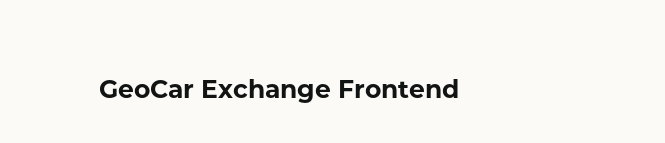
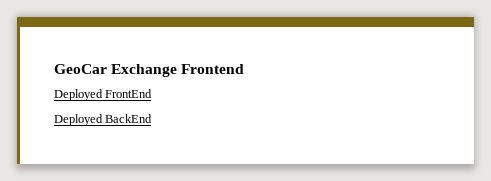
(459, 88) none -> [54,89,153,101] [54,114,153,126] // Deployed FrontEnd // Deployed BackEnd

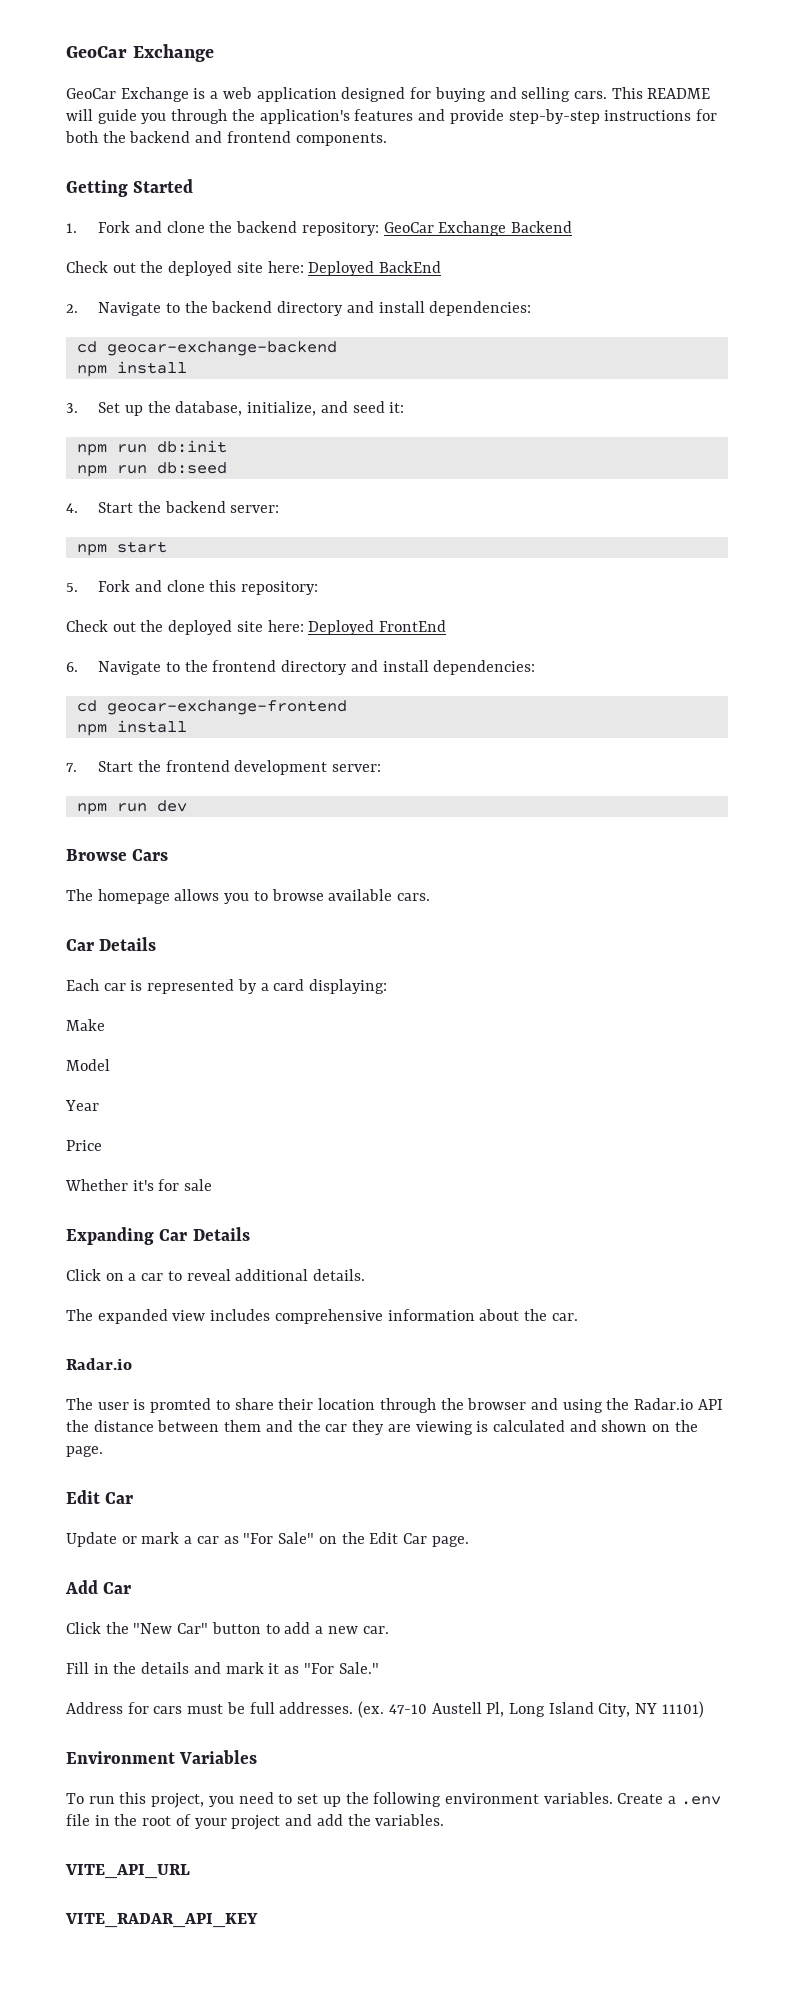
[54,64,245,77] [54,89,153,101] [54,114,153,126] GeoCar Exchange Frontend // Deployed FrontEnd // Deployed BackEnd -> [66,44,214,62] [66,87,711,102] [66,109,717,124] [65,131,387,146] [66,179,194,197] [66,221,573,236] [66,261,442,276] [66,301,532,316] [76,341,337,356] [76,361,187,377] [66,401,405,416] [76,440,227,456] [76,462,227,477] [66,501,280,513] [76,541,167,556] [66,580,319,595] [66,620,447,635] [66,660,536,675] [76,700,347,715] [76,720,187,736] [66,760,382,775] [76,800,187,815] [66,849,169,861] [66,889,431,904] [66,937,157,951] [66,979,388,994] [66,1019,105,1031] [66,1059,110,1071] [65,1100,99,1111] [66,1140,102,1151] [65,1179,213,1191] [66,1227,250,1245] [66,1269,366,1281] [66,1309,578,1324] [66,1358,132,1370] [66,1398,723,1413] [66,1420,698,1435] [66,1446,103,1457] [66,1490,134,1504] [66,1532,469,1547] [65,1580,132,1594] [66,1622,389,1634] [66,1662,379,1674] [66,1701,704,1718] [66,1750,258,1764] [66,1792,721,1808] [66,1814,445,1830] [65,1864,190,1879] [65,1913,258,1928] GeoCar Exchange // GeoCar Exchange is a web application designed for buying and selling cars. This README will guide you through the application's features and provide step-by-step instructions for both the backend and frontend components. // Getting Started // 1. Fork and clone the backend repository: GeoCar Exchange Backend // Check out the deployed site here: Deployed BackEnd // 2. Navigate to the backend directory and install dependencies: // cd geocar-exchange-backend // npm install // 3. Set up the database, initialize, and seed it: // npm run db:init // npm run db:seed // 4. Start the backend server: // npm start // 5. Fork and clone this repository: // Check out the deployed site here: Deployed FrontEnd // 6. Navigate to the frontend directory and install dependencies: // cd geocar-exchange-frontend // npm install // 7. Start the frontend development server: // npm run dev // Browse Cars // The homepage allows you to browse available cars. // Car Details // Each car is represented by a card displaying: // Make // Model // Year // Price // Whether it's for sale // Expanding Car Details // Click on a car to reveal additional details. // The expanded view includes comprehensive information about the car. // Radar.io // The user is promted to share their location through the browser and using the Radar.io API the distance between them and the car they are viewing is calculated and shown on the page. // Edit Car // Update or mark a car as "For Sale" on the Edit Car page. // Add Car // Click the "New Car" button to add a new car. // Fill in the details and mark it as "For Sale." // Address for cars must be full addresses. (ex. 47-10 Austell Pl, Long Island City, NY 11101) // Environment Variables // To run this project, you need to set up the following environment variables. Create a .env file in the root of your project and add the variables. // VITE_API_URL // VITE_RADAR_API_KEY

